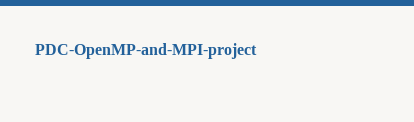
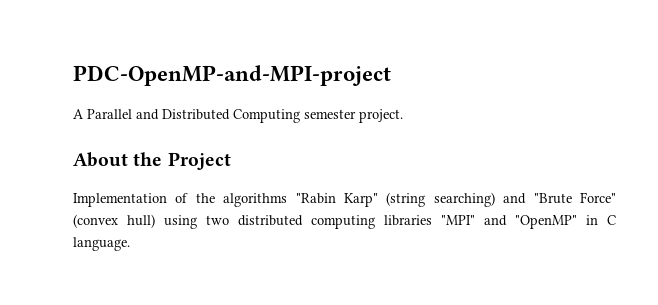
(257, 51) none -> [73,109,403,123] [73,152,231,170] [73,192,616,207] [73,214,616,229] [73,237,130,251] // A Parallel and Distributed Computing semester project. // About the Project // Implementation of the algorithms "Rabin Karp" (string searching) and "Brute Force" (convex hull) using two distributed computing libraries "MPI" and "OpenMP" in C language.

